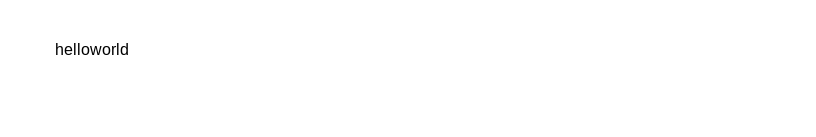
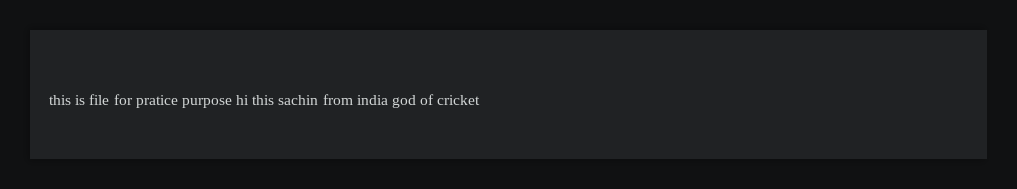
[55,43,129,55] helloworld -> [49,94,481,108] this is file for pratice purpose hi this sachin from india god of cricket

